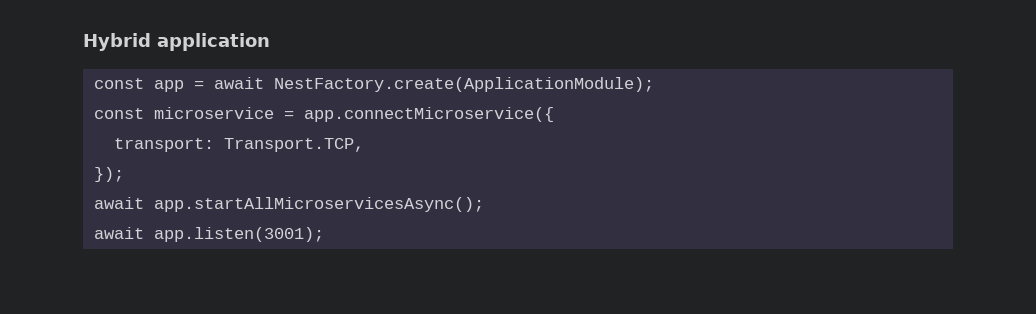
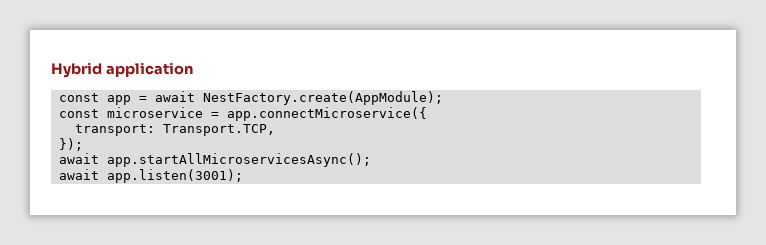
[273,77,654,92] NestFactory.create(ApplicationModule); -> [202,91,443,105] NestFactory.create(AppModule);

